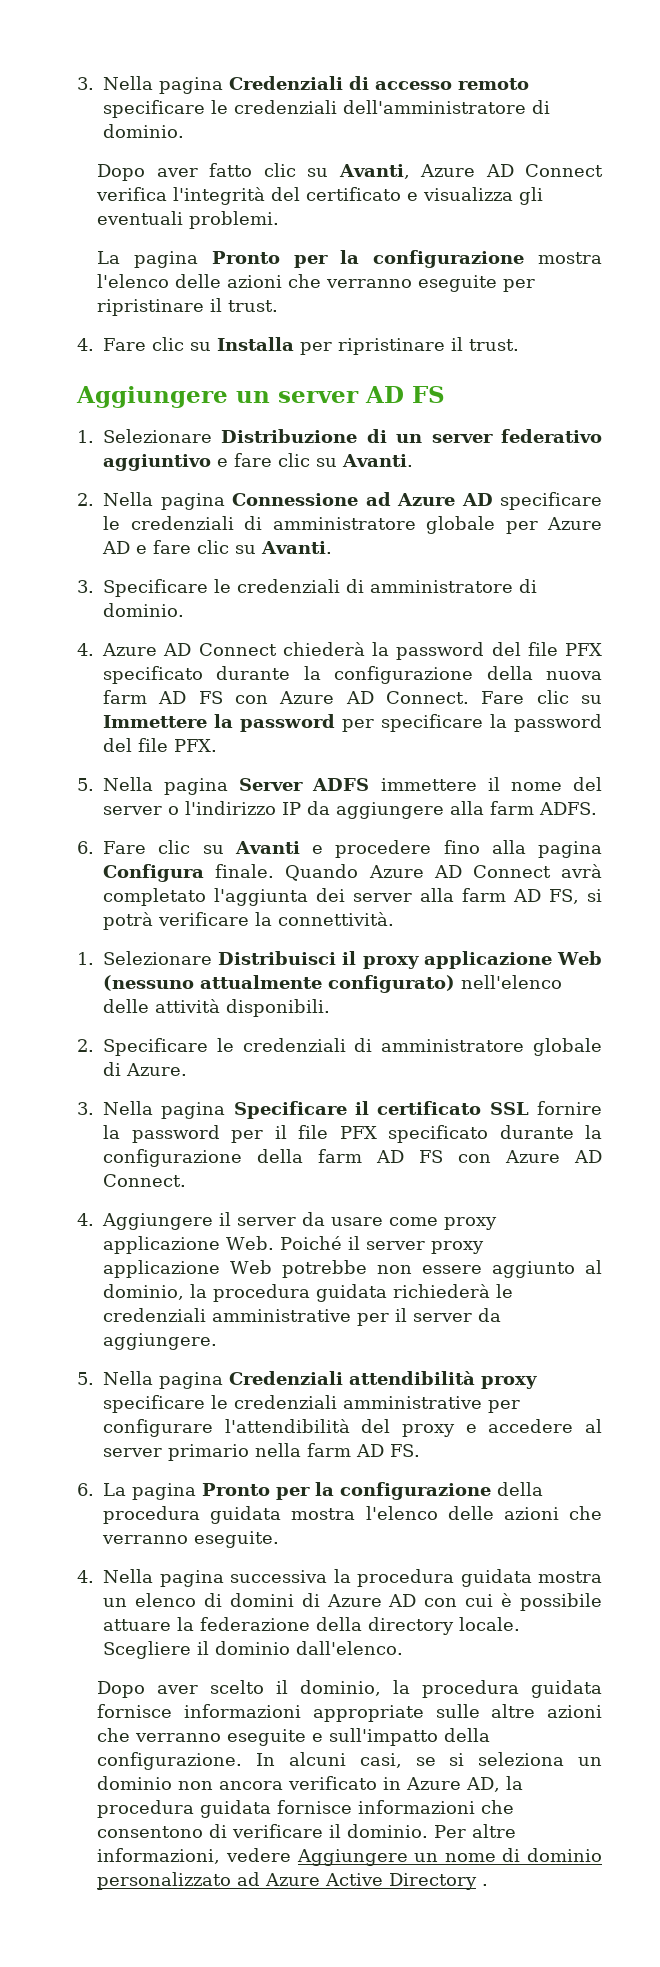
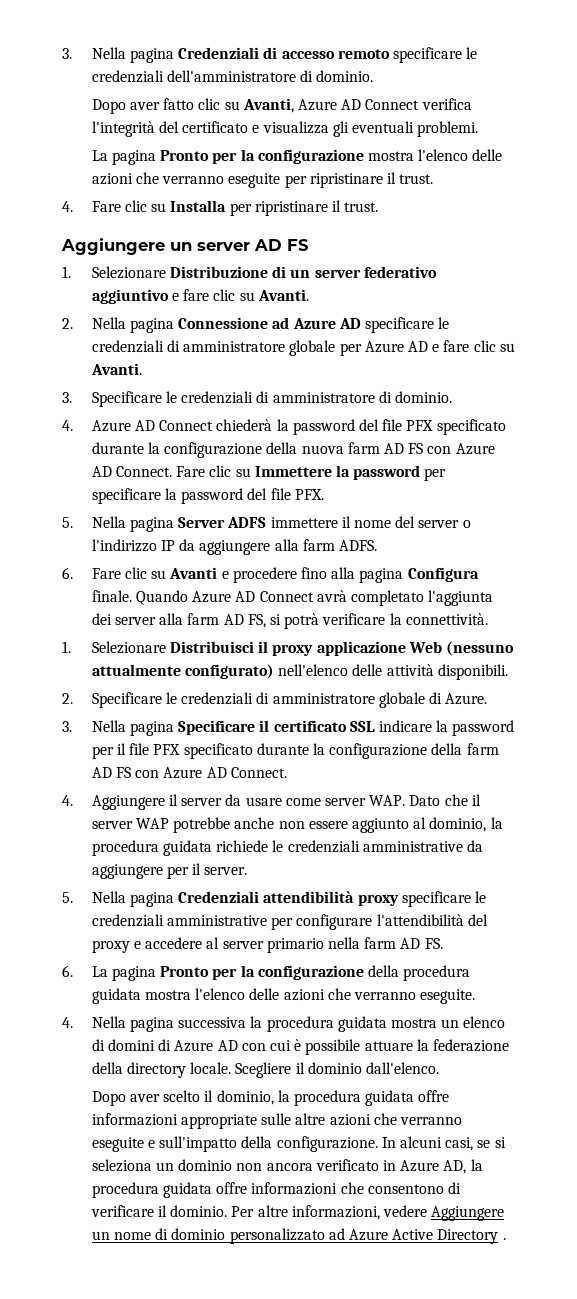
[536,1101,602,1115] fornire -> [378,720,432,732] indicare
[444,1217,497,1230] [103,1236,484,1254] [103,1260,367,1278] proxy applicazione Web. Poiché il server proxy applicazione Web potrebbe -> [324,794,481,806] [91,817,275,833] server WAP. Dato che il server WAP potrebbe anche
[393,1284,513,1298] [103,1308,501,1326] [103,1333,217,1350] richiederà le credenziali amministrative per il server da aggiungere. -> [216,840,483,853] [91,863,248,879] richiede le credenziali amministrative da aggiungere per il server.
[97,1704,173,1718] fornisce -> [418,1090,450,1102] offre
[277,1800,353,1814] fornisce -> [216,1182,248,1194] offre

